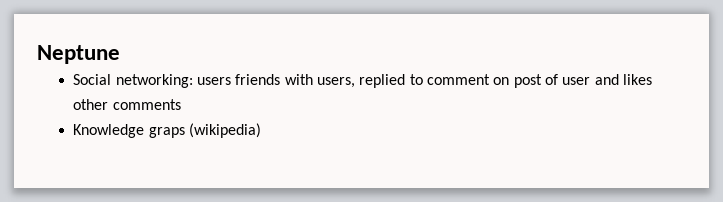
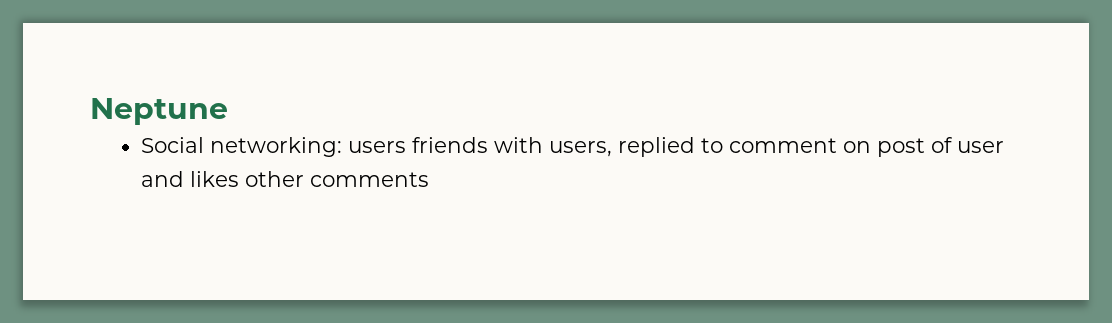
[73,123,262,138] // Knowledge graps (wikipedia) -> (430, 179) none

